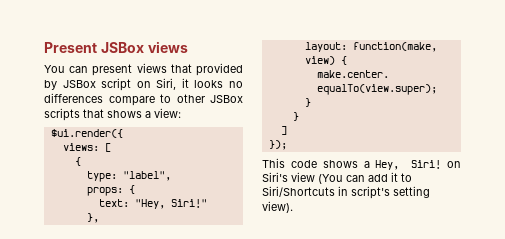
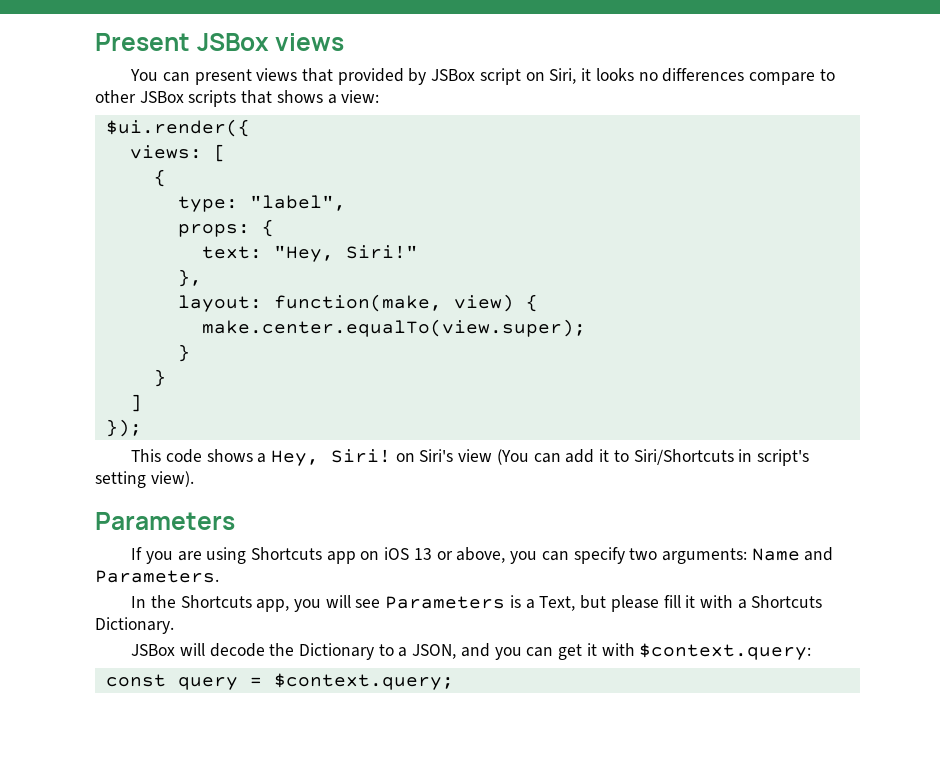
(293, 207) none -> [95,512,235,530] [131,547,834,564] [95,570,219,583] [131,595,823,612] [95,617,174,634] [131,643,812,660] [105,673,454,690] // Parameters // If you are using Shortcuts app on iOS 13 or above, you can specify two arguments: Name and Parameters. // In the Shortcuts app, you will see Parameters is a Text, but please fill it with a Shortcuts Dictionary. // JSBox will decode the Dictionary to a JSON, and you can get it with $context.query: // const query = $context.query;

